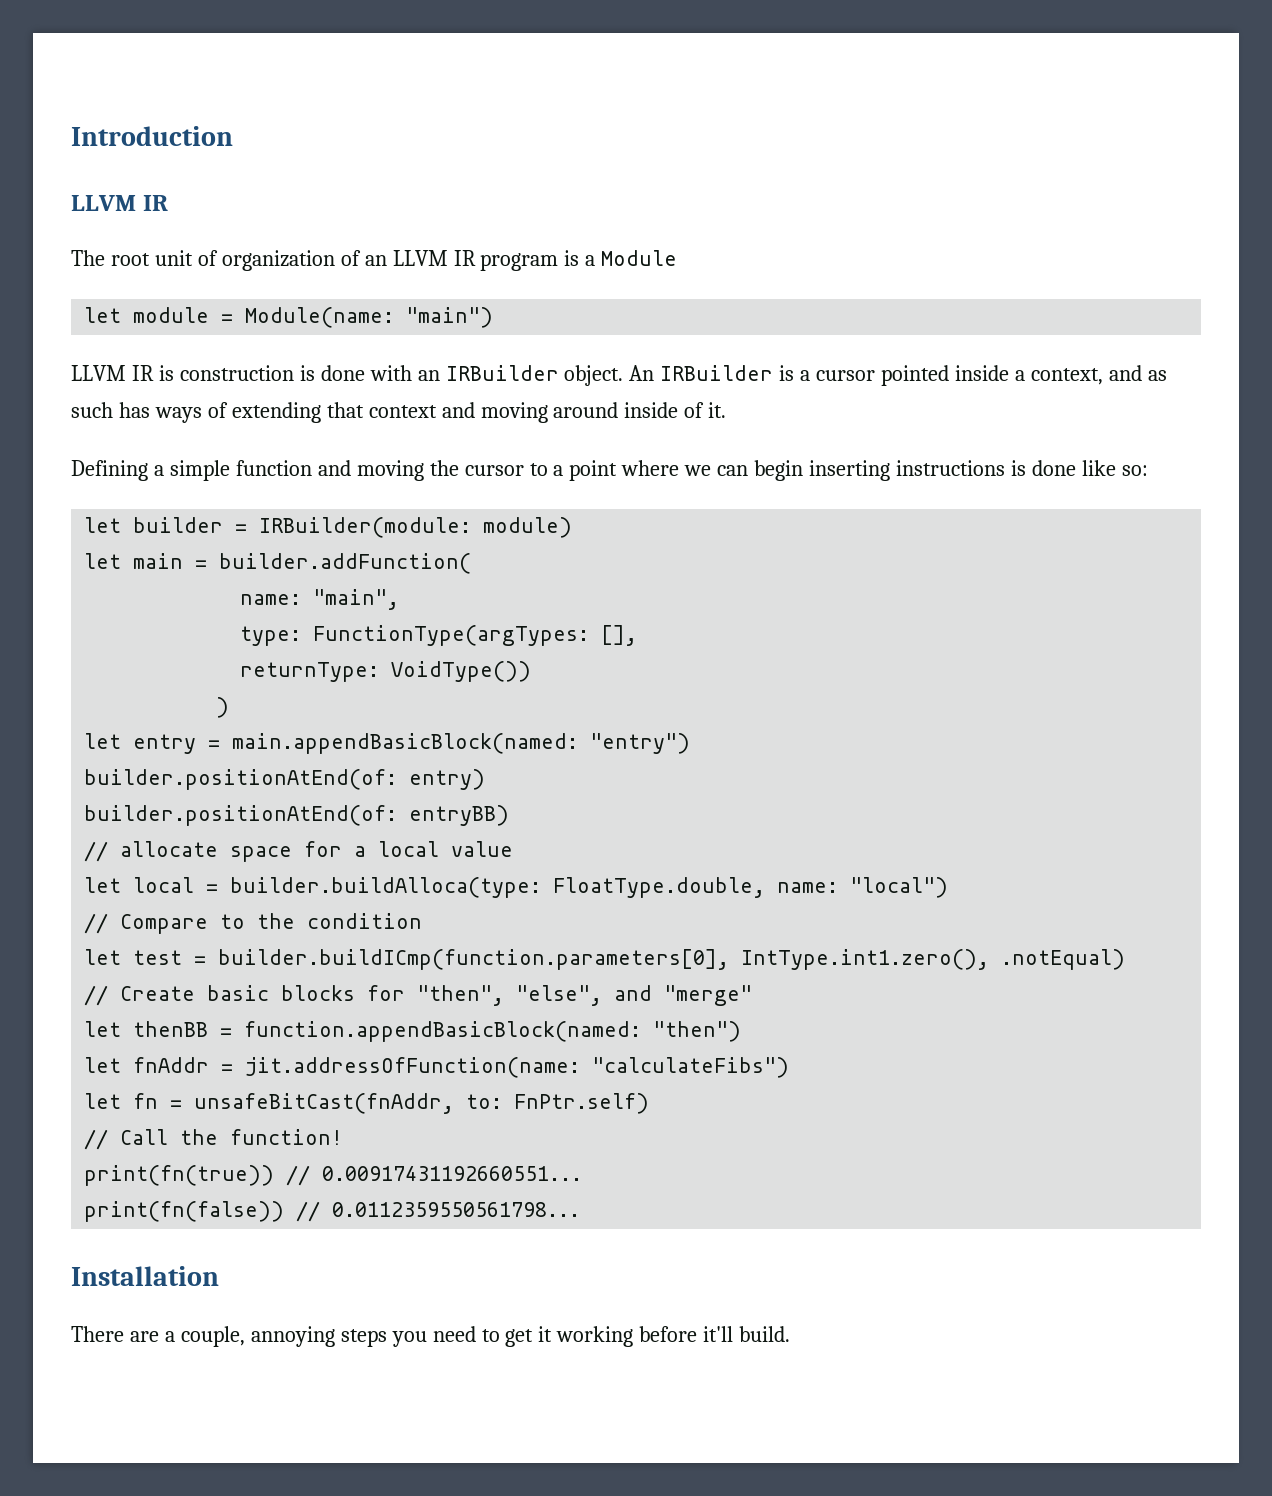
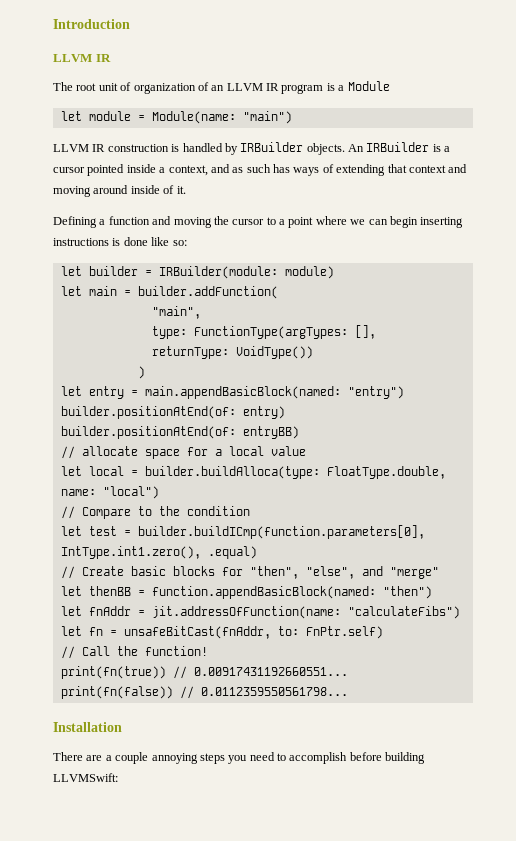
[158,365,174,381] is -> (106, 148) none
[320,365,624,386] done with an IRBuilder object. -> [182,142,345,155] handled by IRBuilder objects.
[169,460,230,481] simple -> (106, 222) none
[240,594,302,605] name: -> (278, 292) none
[1001,949,1126,970] .notEqual) -> [207,546,257,559] .equal)
[180,1326,245,1347] couple, -> [115,752,149,764] couple
[505,1326,791,1347] get it working before it'll build. -> [289,752,426,764] [53,773,118,782] accomplish before building LLVMSwift:

